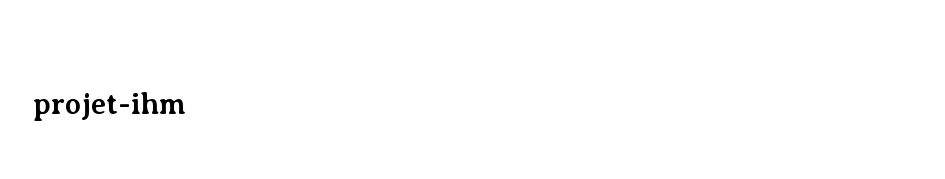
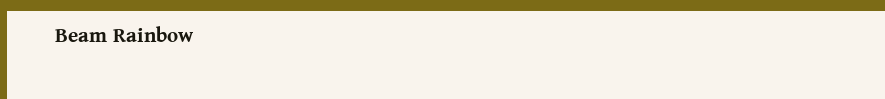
[33,92,186,121] projet-ihm -> [55,26,194,42] Beam Rainbow

